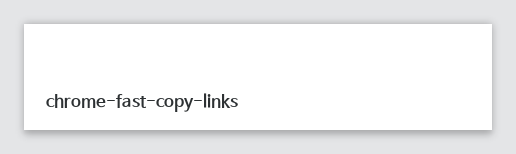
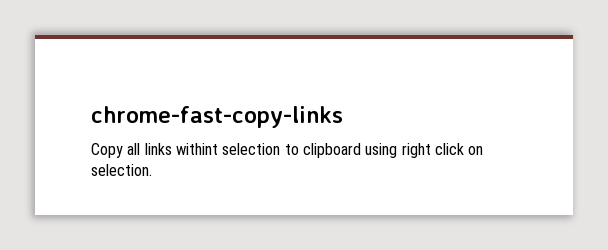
(238, 102) none -> [91,143,484,158] [91,164,152,176] // Copy all links withint selection to clipboard using right click on selection.

